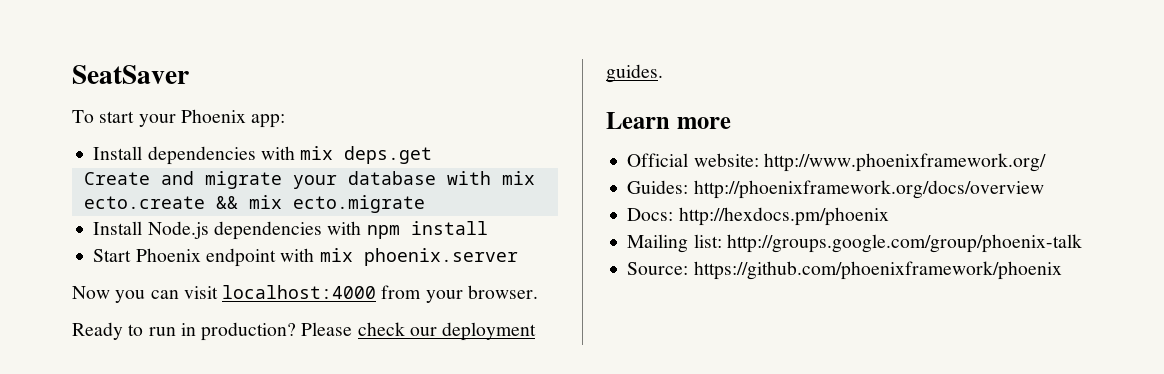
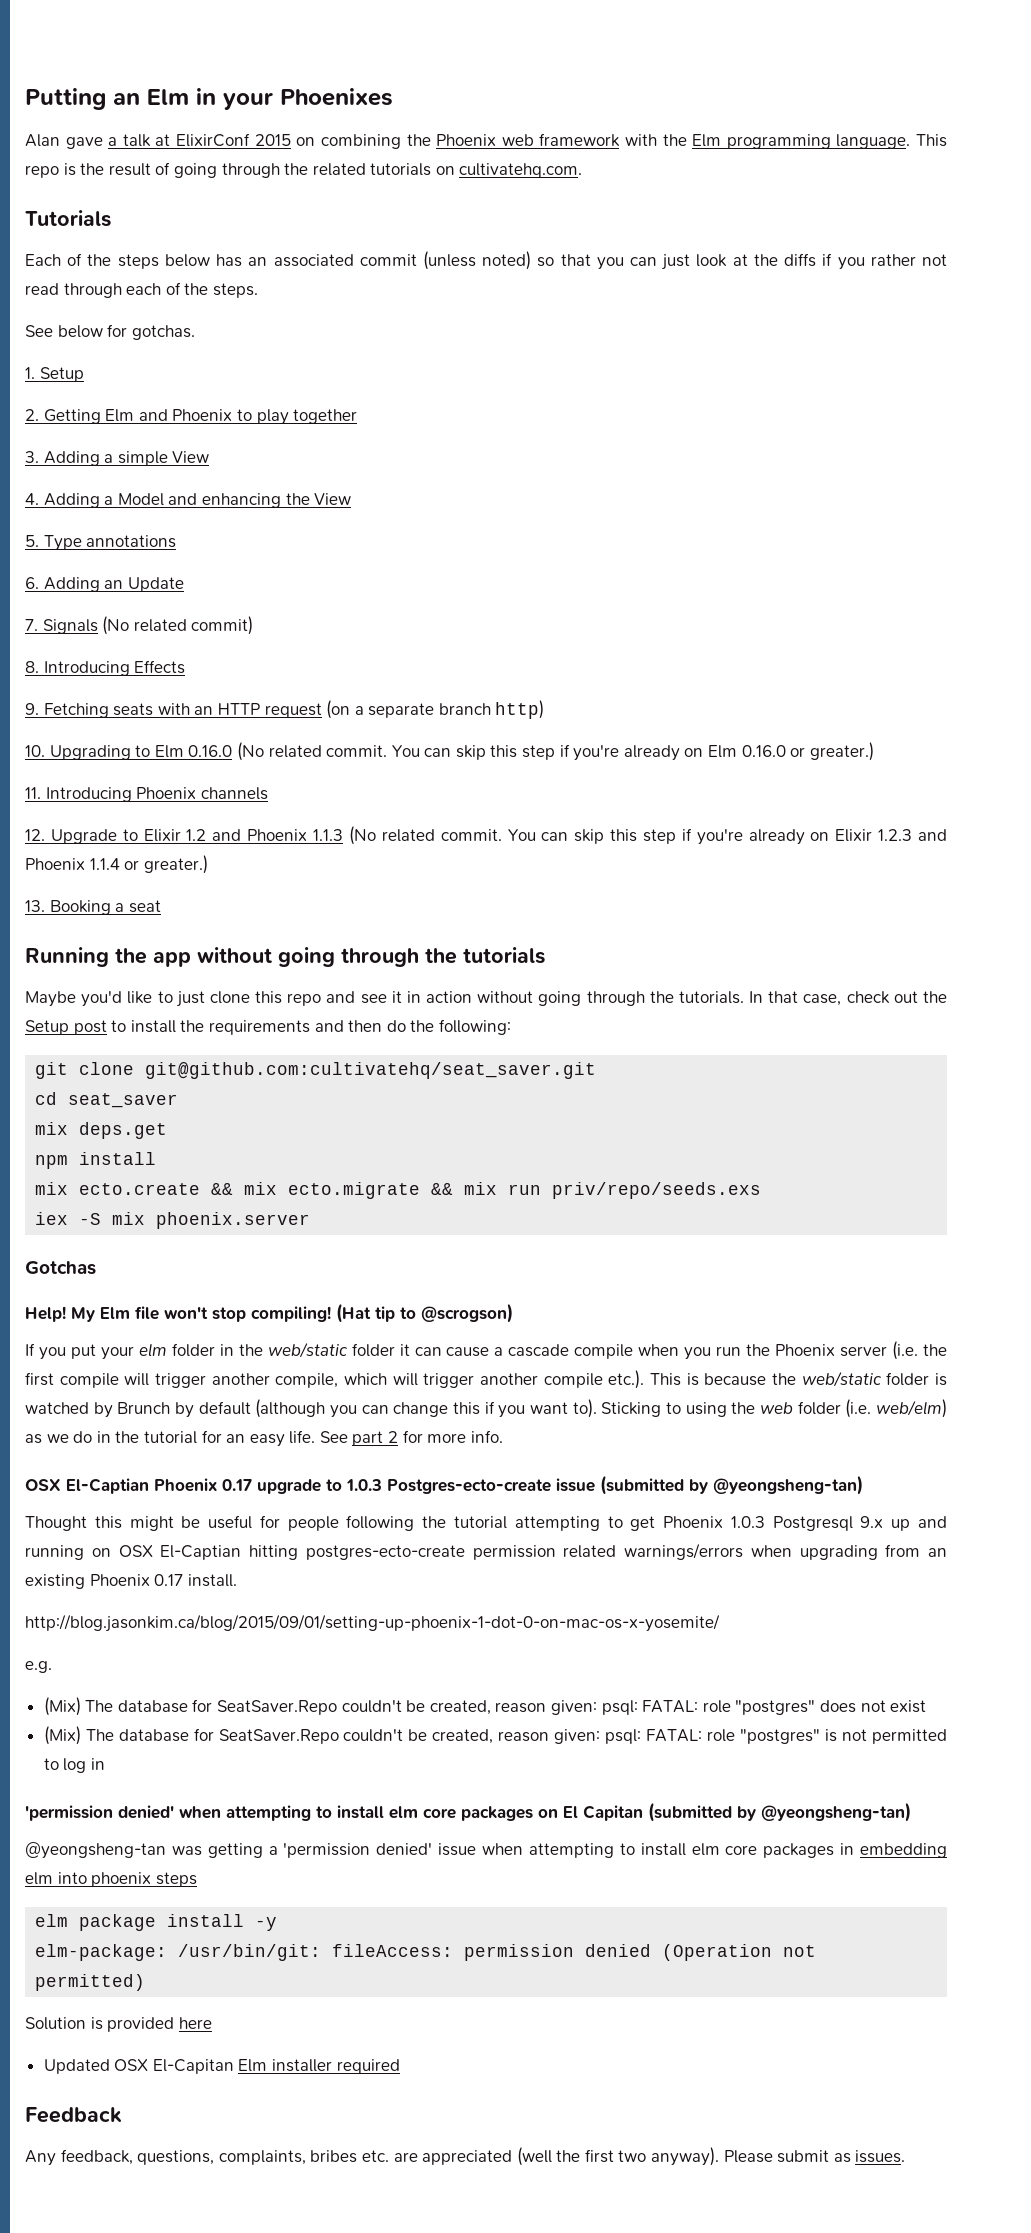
[72,65,189,84] [72,109,286,128] [93,146,433,165] [83,171,491,189] SeatSaver // To start your Phoenix app: // Install dependencies with mix deps.get // Create and migrate your database with -> [25,88,393,110] [25,133,947,149] [25,162,583,178] [25,210,111,227] [25,251,948,270] [25,282,258,298] [25,324,195,340] [25,367,84,382] [25,409,358,425] [25,451,210,466] [25,493,352,508] [25,535,177,551] [25,577,184,592] [25,616,254,635] [25,660,186,676] [25,700,545,719] [25,742,874,761] [25,787,268,802] [25,826,948,845] [25,855,208,874] [25,900,161,915] [25,947,545,967] [25,991,947,1007] [25,1019,511,1035] [35,1062,597,1079] [35,1092,179,1108] [35,1122,168,1139] [35,1152,157,1169] Putting an Elm in your Phoenixes // Alan gave a talk at ElixirConf 2015 on combining the Phoenix web framework with the Elm programming language. This repo is the result of going through the related tutorials on cultivatehq.com. // Tutorials // Each of the steps below has an associated commit (unless noted) so that you can just look at the diffs if you rather not read through each of the steps. // See below for gotchas. // 1. Setup // 2. Getting Elm and Phoenix to play together // 3. Adding a simple View // 4. Adding a Model and enhancing the View // 5. Type annotations // 6. Adding an Update // 7. Signals (No related commit) // 8. Introducing Effects // 9. Fetching seats with an HTTP request (on a separate branch http) // 10. Upgrading to Elm 0.16.0 (No related commit. You can skip this step if you're already on Elm 0.16.0 or greater.) // 11. Introducing Phoenix channels // 12. Upgrade to Elixir 1.2 and Phoenix 1.1.3 (No related commit. You can skip this step if you're already on Elixir 1.2.3 and Phoenix 1.1.4 or greater.) // 13. Booking a seat // Running the app without going through the tutorials // Maybe you'd like to just clone this repo and see it in action without going through the tutorials. In that case, check out the Setup post to install the requirements and then do the following: // git clone git@github.com:cultivatehq/seat_saver.git // cd seat_saver // mix deps.get // npm install //
[93,221,488,240] [93,248,518,267] [72,285,538,303] [72,322,537,341] [606,64,663,83] [606,112,731,129] [627,153,1046,172] [627,180,1044,199] [627,207,889,226] [627,234,1082,253] [627,261,1062,280] // Install Node.js dependencies with npm install // Start Phoenix endpoint with mix phoenix.server // Now you can visit localhost:4000 from your browser. // Ready to run in production? Please check our deployment guides. // Learn more // Official website: http://www.phoenixframework.org/ // Guides: http://phoenixframework.org/docs/overview // Docs: http://hexdocs.pm/phoenix // Mailing list: http://groups.google.com/group/phoenix-talk // Source: https://github.com/phoenixframework/phoenix -> [431,1182,762,1199] [35,1212,311,1229] [25,1261,96,1275] [25,1303,513,1323] [25,1341,947,1360] [25,1370,947,1389] [25,1399,947,1418] [25,1430,503,1447] [25,1475,863,1495] [25,1515,948,1531] [25,1543,947,1560] [25,1574,237,1589] [25,1614,720,1632] [25,1661,52,1673] [43,1697,927,1716] [43,1726,947,1745] [43,1758,105,1773] [25,1802,911,1822] [25,1842,948,1859] [25,1872,197,1887] [35,1914,278,1931] [35,1944,817,1961] [35,1974,146,1991] [25,2017,212,2032] [43,2059,400,2074] [25,2107,122,2123] [25,2147,906,2166] && mix run priv/repo/seeds.exs // iex -S mix phoenix.server // Gotchas // Help! My Elm file won't stop compiling! (Hat tip to @scrogson) // If you put your elm folder in the web/static folder it can cause a cascade compile when you run the Phoenix server (i.e. the first compile will trigger another compile, which will trigger another compile etc.). This is because the web/static folder is watched by Brunch by default (although you can change this if you want to). Sticking to using the web folder (i.e. web/elm) as we do in the tutorial for an easy life. See part 2 for more info. // OSX El-Captian Phoenix 0.17 upgrade to 1.0.3 Postgres-ecto-create issue (submitted by @yeongsheng-tan) // Thought this might be useful for people following the tutorial attempting to get Phoenix 1.0.3 Postgresql 9.x up and running on OSX El-Captian hitting postgres-ecto-create permission related warnings/errors when upgrading from an existing Phoenix 0.17 install. // http://blog.jasonkim.ca/blog/2015/09/01/setting-up-phoenix-1-dot-0-on-mac-os-x-yosemite/ // e.g. // (Mix) The database for SeatSaver.Repo couldn't be created, reason given: psql: FATAL: role "postgres" does not exist // (Mix) The database for SeatSaver.Repo couldn't be created, reason given: psql: FATAL: role "postgres" is not permitted to log in // 'permission denied' when attempting to install elm core packages on El Capitan (submitted by @yeongsheng-tan) // @yeongsheng-tan was getting a 'permission denied' issue when attempting to install elm core packages in embedding elm into phoenix steps // elm package install -y // elm-package: /usr/bin/git: fileAccess: permission denied (Operation not permitted) // Solution is provided here // Updated OSX El-Capitan Elm installer required // Feedback // Any feedback, questions, complaints, bribes etc. are appreciated (well the first two anyway). Please submit as issues.

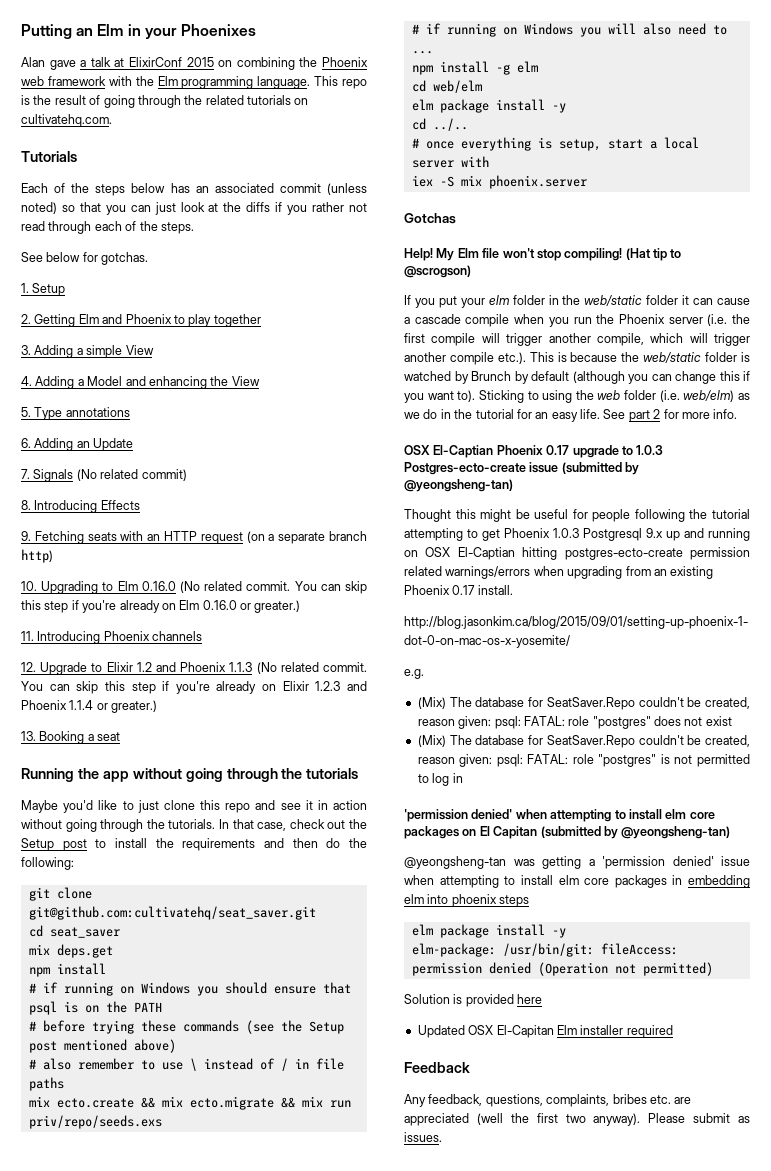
(157, 1158) none -> [28,982,351,996] [28,1001,162,1015] [28,1020,344,1034] [28,1039,176,1053] [28,1058,344,1071] [28,1077,64,1091] // # if running on Windows you should ensure that psql is on the PATH // # before trying these commands (see the Setup post mentioned above) // # also remember to use \ instead of / in file paths
(762, 1190) none -> [411,23,727,37] [411,51,433,54] [411,61,538,75] [411,80,482,93] [411,99,566,113] [411,118,468,131] [411,137,699,151] [411,156,489,168] // # if running on Windows you will also need to ... // npm install -g elm // cd web/elm // elm package install -y // cd ../.. // # once everything is setup, start a local server with

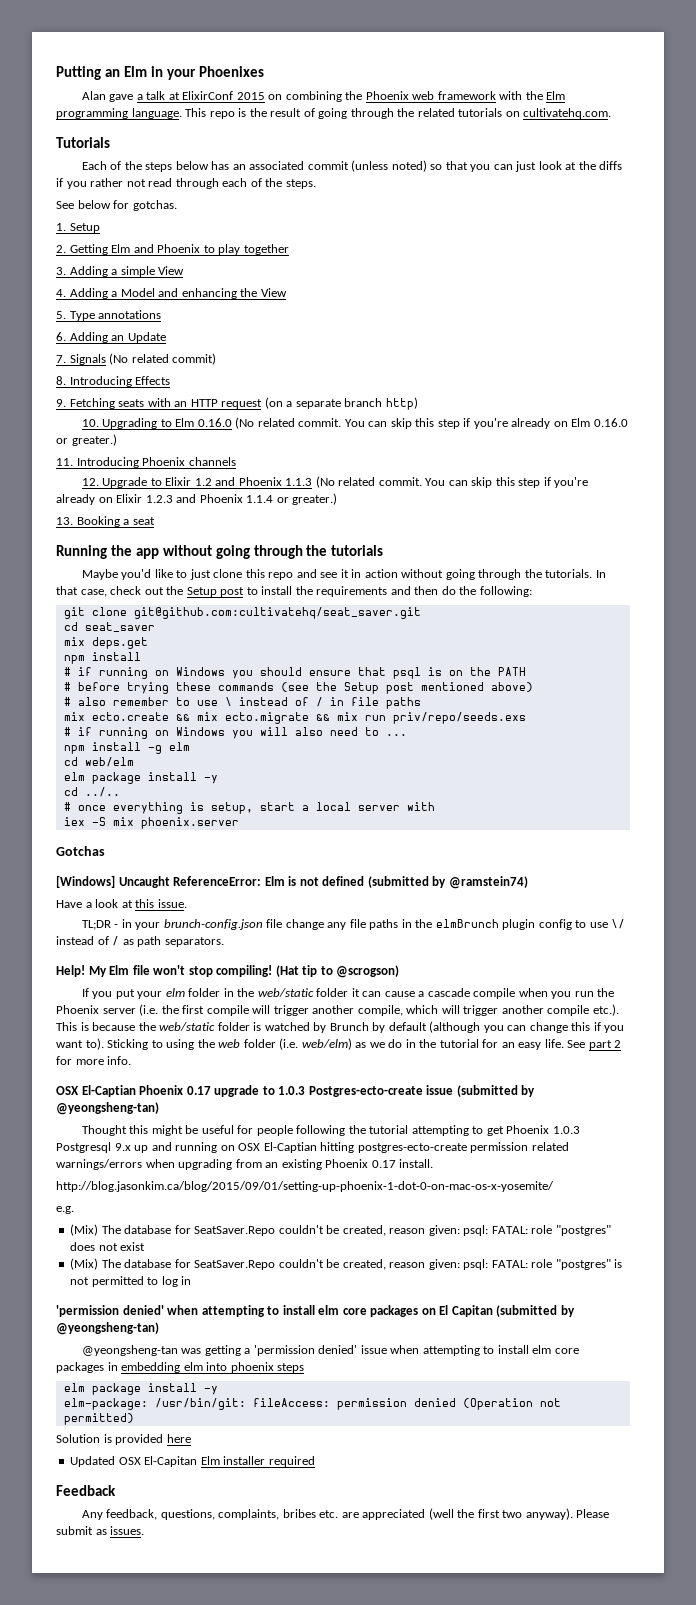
(456, 218) none -> [56,875,528,889] [56,899,187,908] [81,919,626,930] [56,936,224,947] // [Windows] Uncaught ReferenceError: Elm is not defined (submitted by @ramstein74) // Have a look at this issue. // TL;DR - in your brunch-config.json file change any file paths in the elmBrunch plugin config to use \/ instead of / as path separators.

